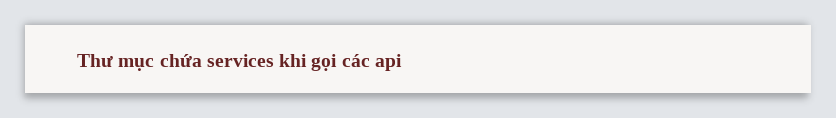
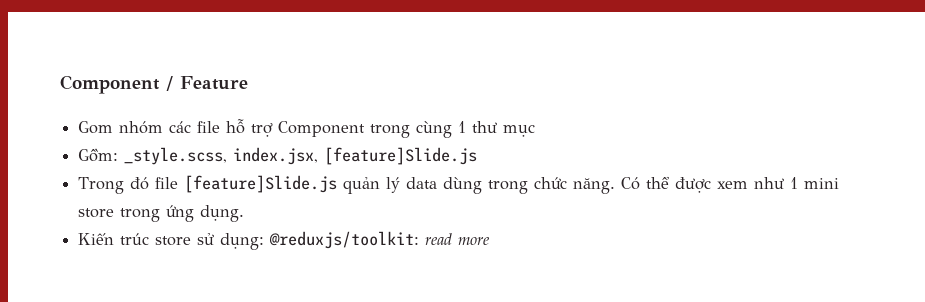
[77,54,402,71] Thư mục chứa services khi gọi các api -> [60,75,248,94] [78,119,536,138] [78,147,478,165] [78,175,840,194] [78,205,245,222] [78,231,491,250] Component / Feature // Gom nhóm các file hỗ trợ Component trong cùng 1 thư mục // Gồm: _style.scss, index.jsx, [feature]Slide.js // Trong đó file [feature]Slide.js quản lý data dùng trong chức năng. Có thể được xem như 1 mini store trong ứng dụng. // Kiến trúc store sử dụng: @reduxjs/toolkit: read more

